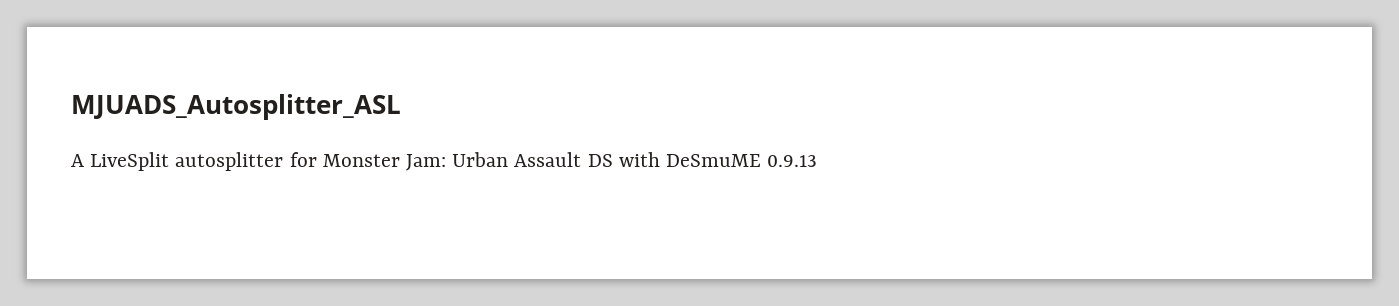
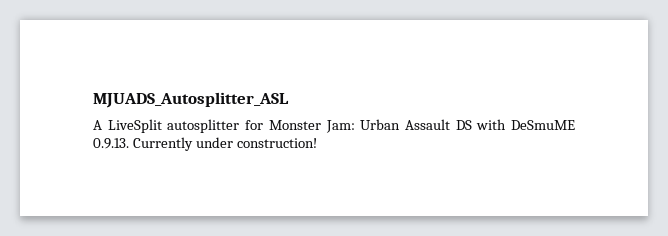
[767,155,818,167] 0.9.13 -> [93,137,317,151] 0.9.13. Currently under construction!

